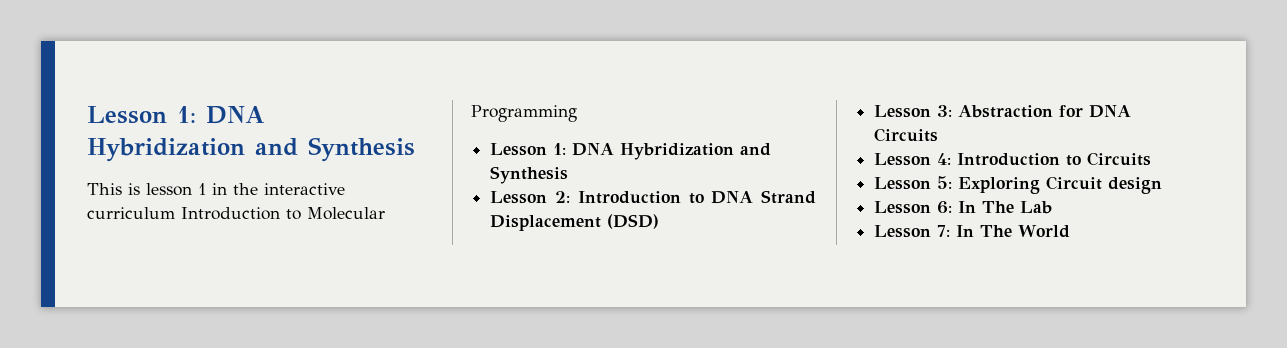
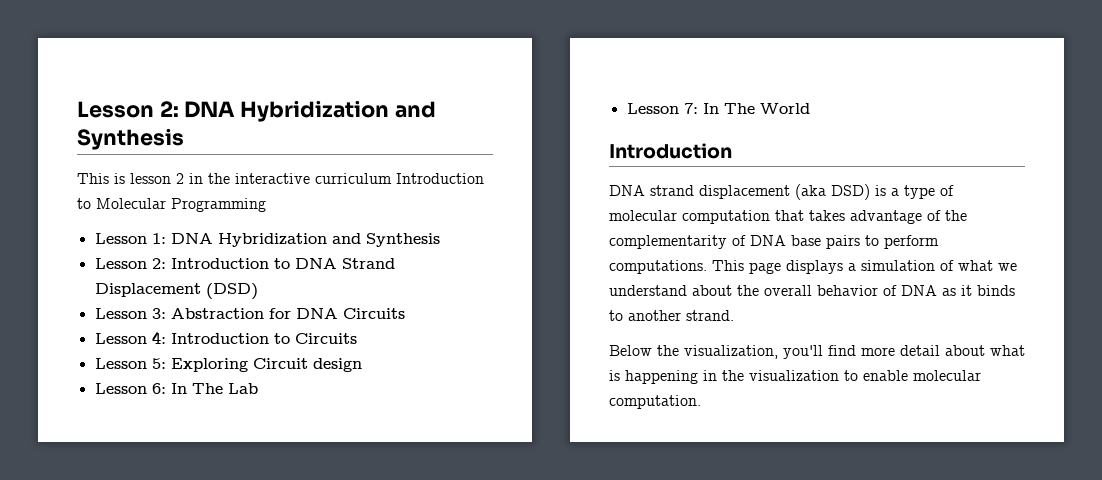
[87,106,196,124] Lesson 1: -> [77,101,179,118] Lesson 2:
[198,183,206,195] 1 -> [176,173,184,184] 2
(1071, 231) none -> [609,143,732,159] [609,184,954,200] [609,210,967,224] [609,235,939,249] [609,260,1017,274] [609,285,1015,296] [609,310,734,321] [609,345,1025,359] [609,370,981,384] [609,395,701,409] // Introduction // DNA strand displacement (aka DSD) is a type of molecular computation that takes advantage of the complementarity of DNA base pairs to perform computations. This page displays a simulation of what we understand about the overall behavior of DNA as it binds to another strand. // Below the visualization, you'll find more detail about what is happening in the visualization to enable molecular computation.

